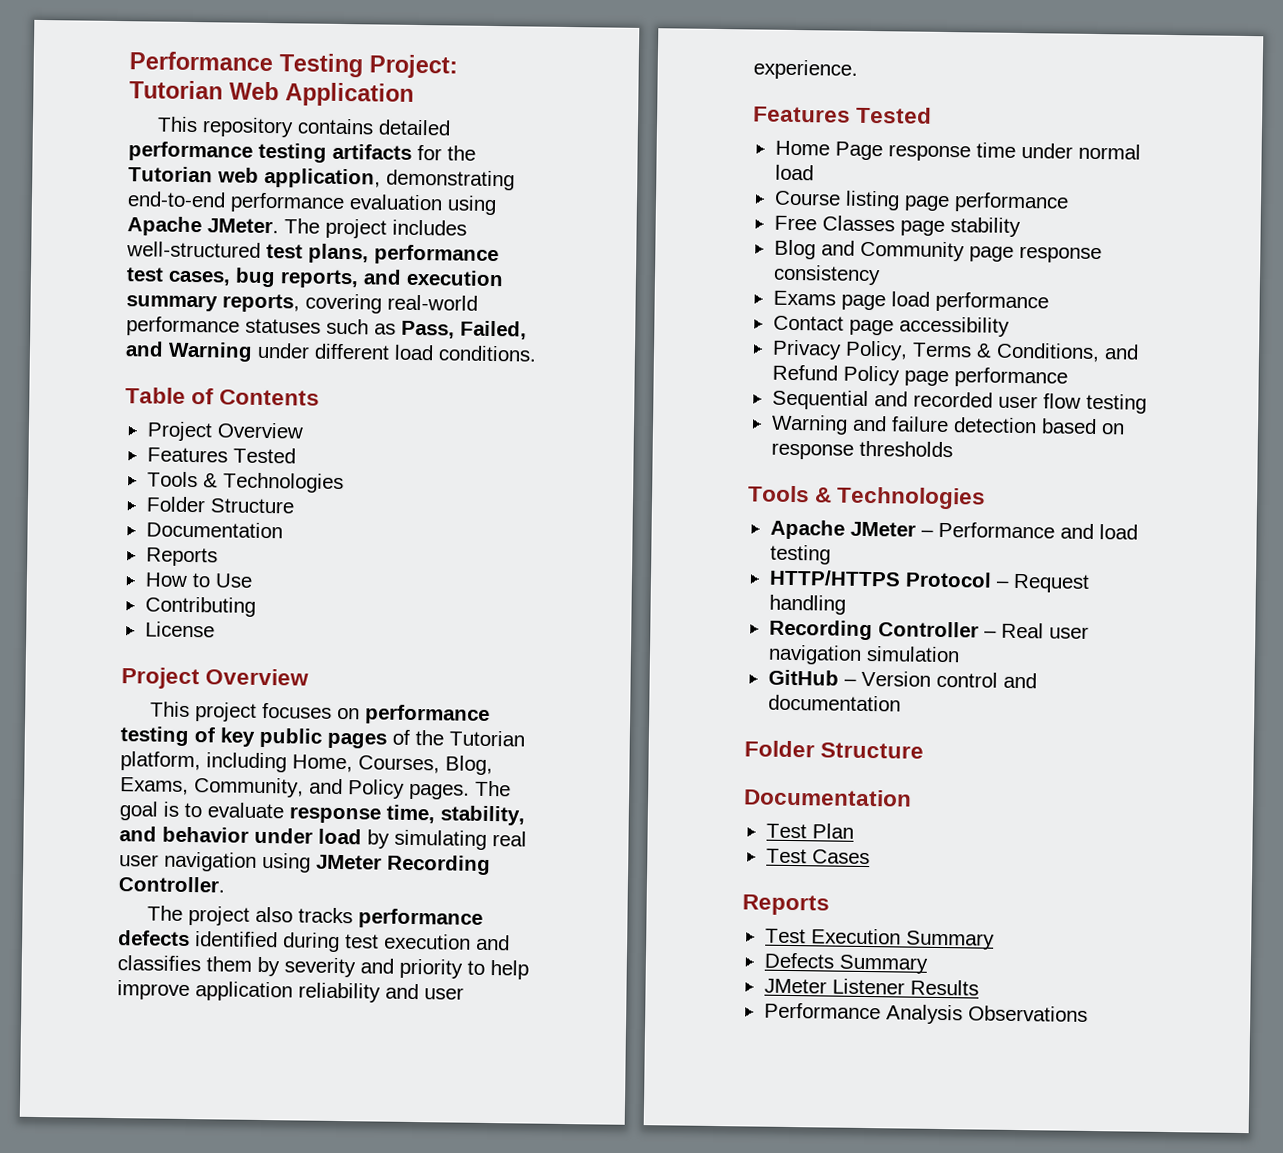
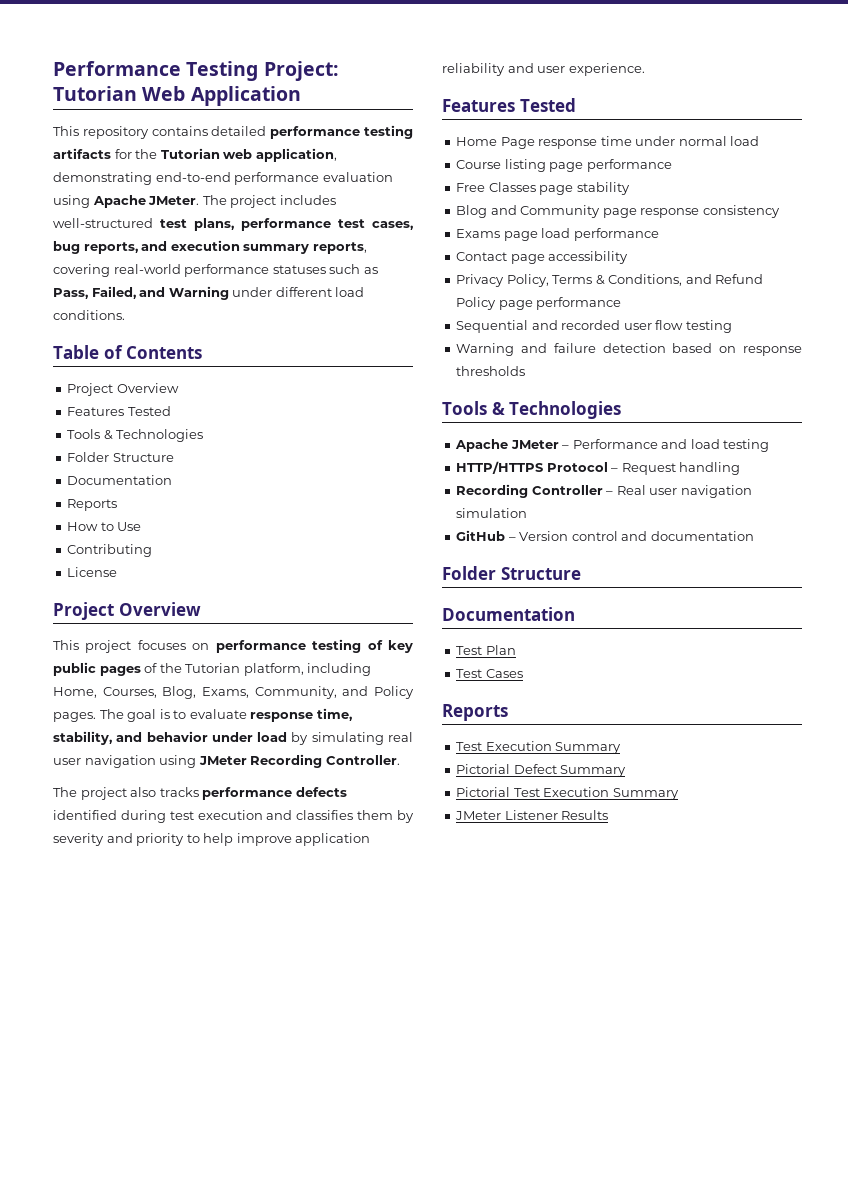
[763,952,835,969] Defects -> [456,764,627,777] [456,787,610,797] Pictorial Defect Summary // Pictorial Test Execution
[763,1002,1088,1025] // Performance Analysis Observations -> (609, 815) none

